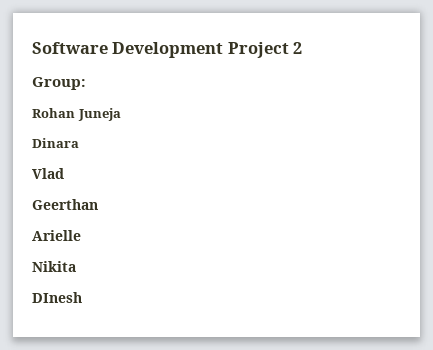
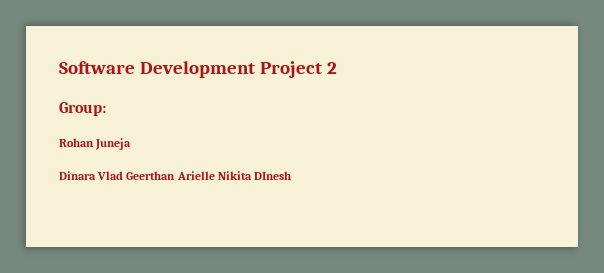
(79, 143) // -> (96, 175) none
(64, 173) // -> (124, 175) none
(98, 204) // -> (176, 175) none
(81, 235) // -> (215, 175) none
(76, 266) // -> (252, 175) none

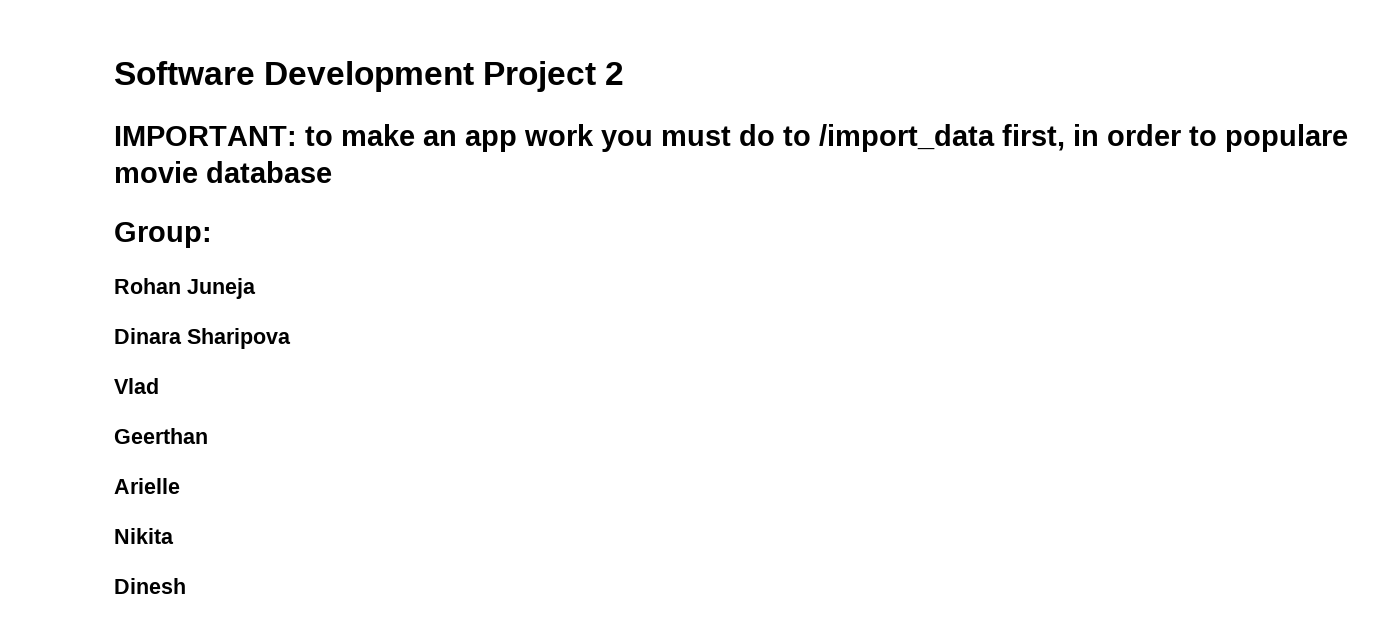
(337, 68) none -> [114,124,1348,152] [114,161,332,183] // IMPORTANT: to make an app work you must do to /import_data first, in order to populare movie database
(96, 175) none -> [187,328,291,349] Sharipova //
(124, 175) none -> (159, 386) //
(176, 175) none -> (208, 436) //
(215, 175) none -> (180, 486) //
[254,171,292,180] DInesh -> [114,578,186,594] // Dinesh

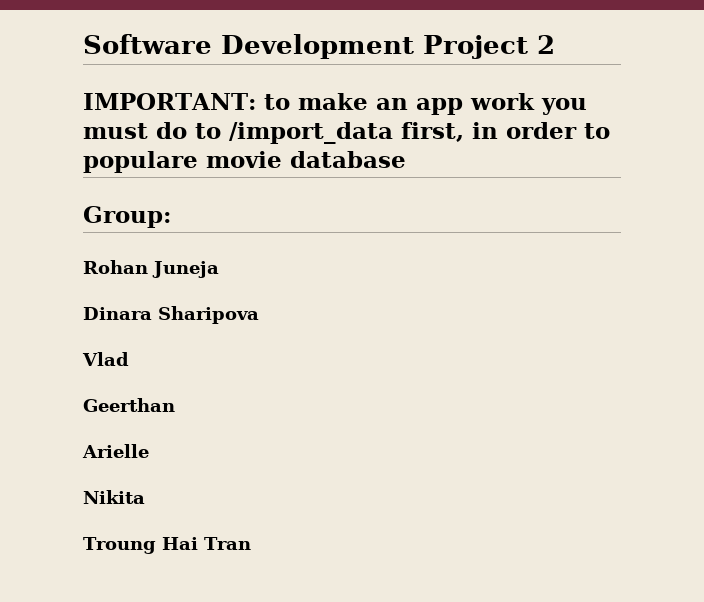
[114,578,186,594] Dinesh -> [83,537,251,554] Troung Hai Tran

